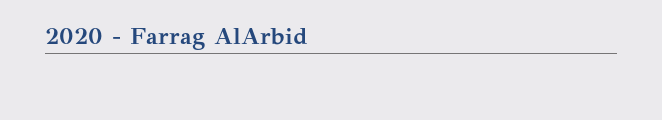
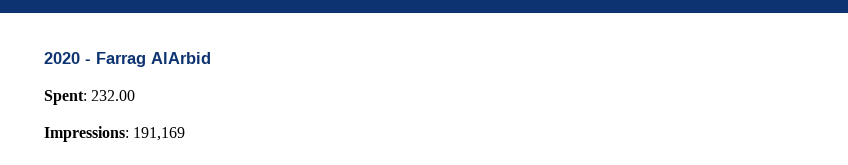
(308, 36) none -> [44,90,136,105] [44,126,186,142] // Spent: 232.00 // Impressions: 191,169

